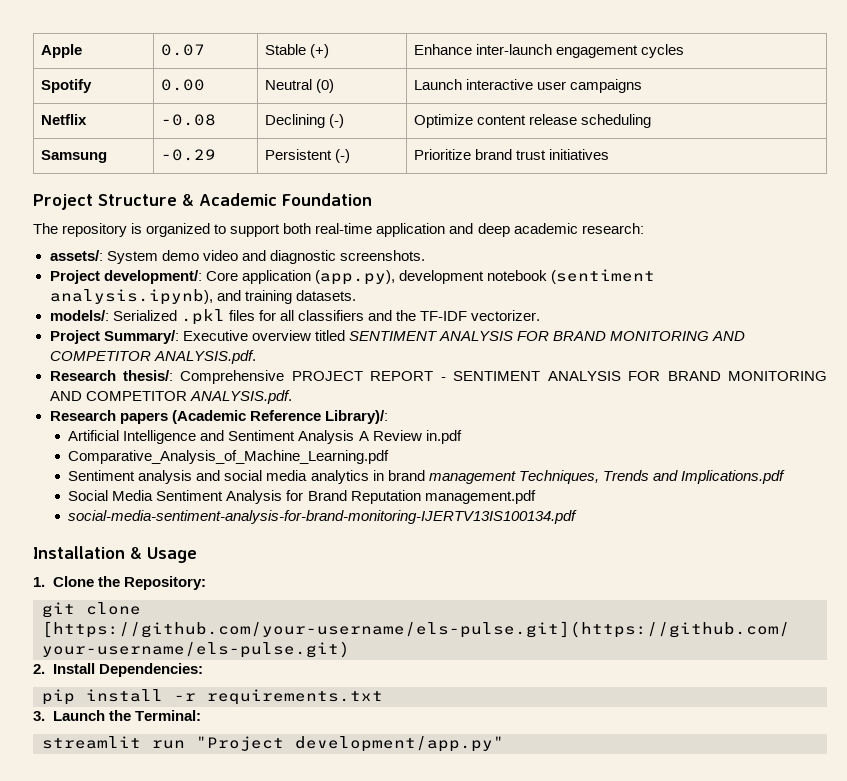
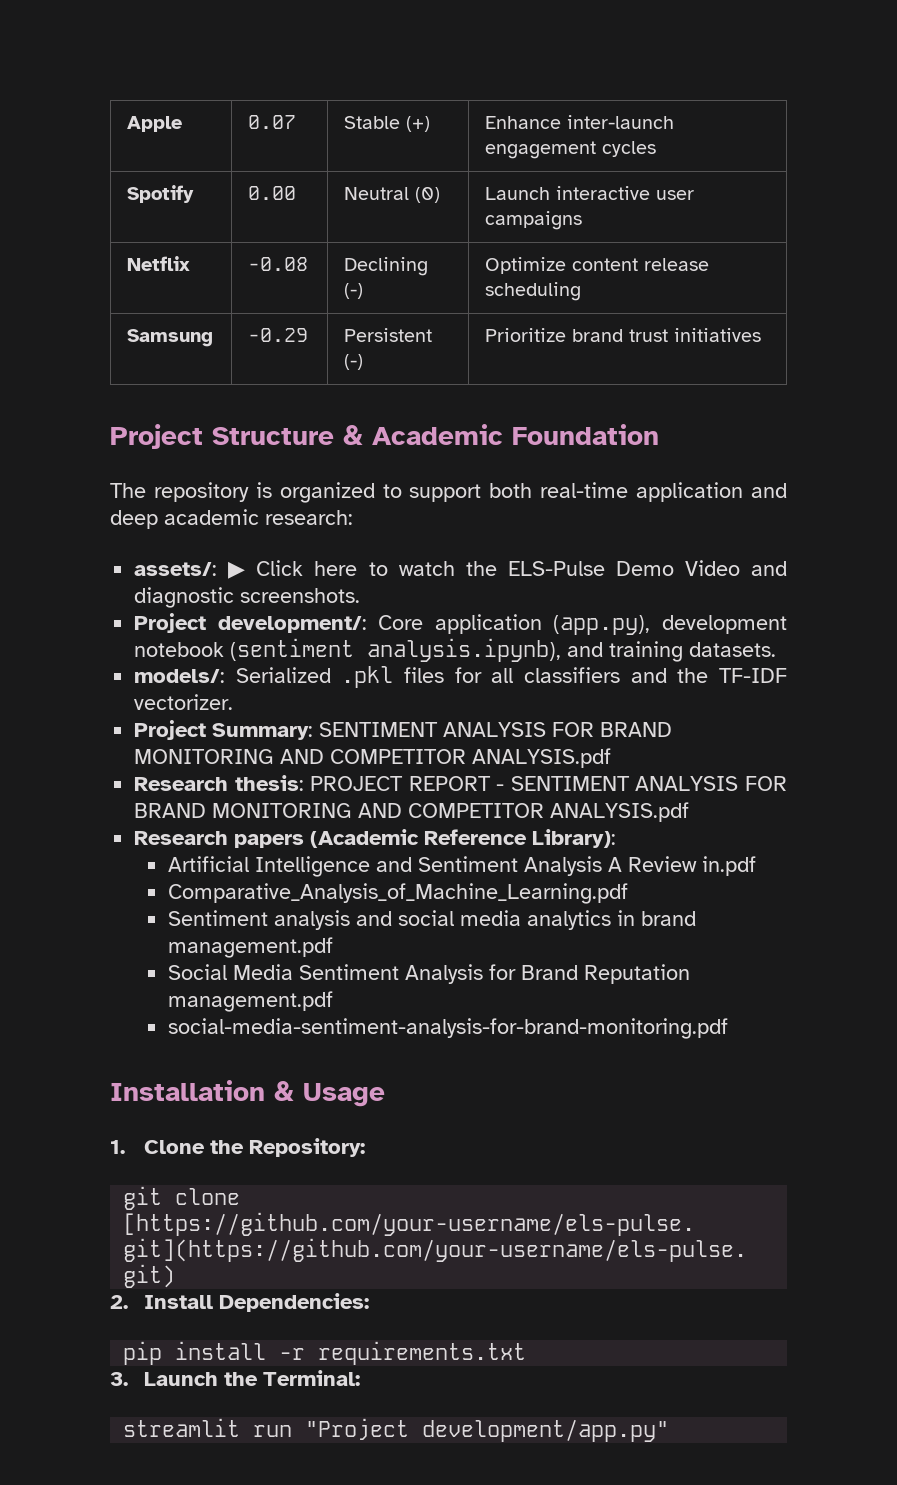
[106,250,238,264] System demo video -> [228,560,740,579] ▶ Click here to watch the ELS-Pulse Demo Video
[103,330,745,344] [49,350,256,364] [49,370,285,384] Summary/: Executive overview titled SENTIMENT ANALYSIS FOR BRAND MONITORING AND COMPETITOR ANALYSIS.pdf. // Research thesis/: Comprehensive -> [212,722,673,740] [134,748,612,768] [134,775,304,791] Summary: SENTIMENT ANALYSIS FOR BRAND MONITORING AND COMPETITOR ANALYSIS.pdf // Research thesis:
[189,390,292,404] ANALYSIS.pdf. -> [550,802,690,822] ANALYSIS.pdf
[324,410,388,424] Library)/: -> [532,829,617,848] Library):
[428,470,785,484] management Techniques, Trends and Implications.pdf -> [167,937,333,958] management.pdf
[68,510,578,524] social-media-sentiment-analysis-for-brand-monitoring-IJERTV13IS100134.pdf -> [167,1018,728,1039] social-media-sentiment-analysis-for-brand-monitoring.pdf

